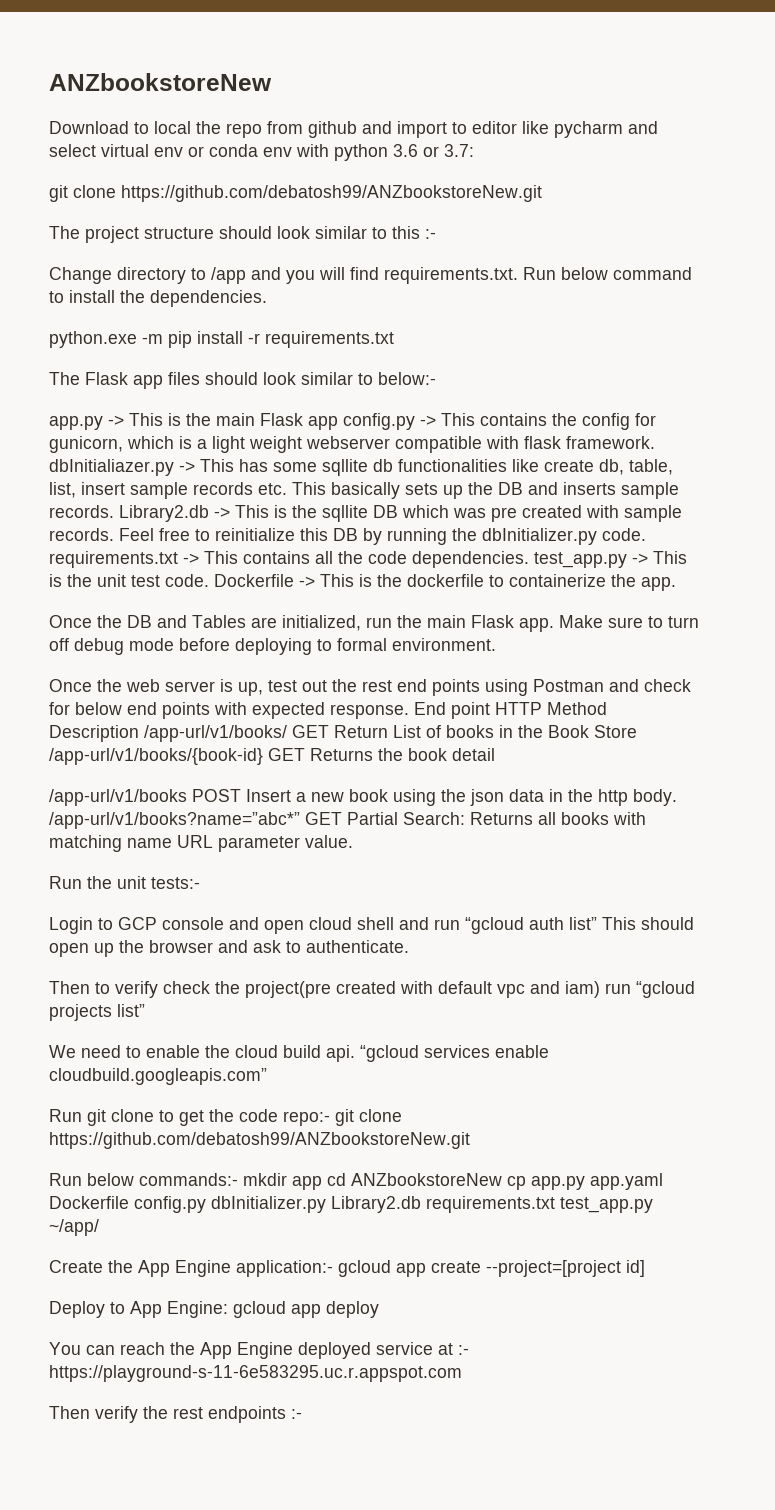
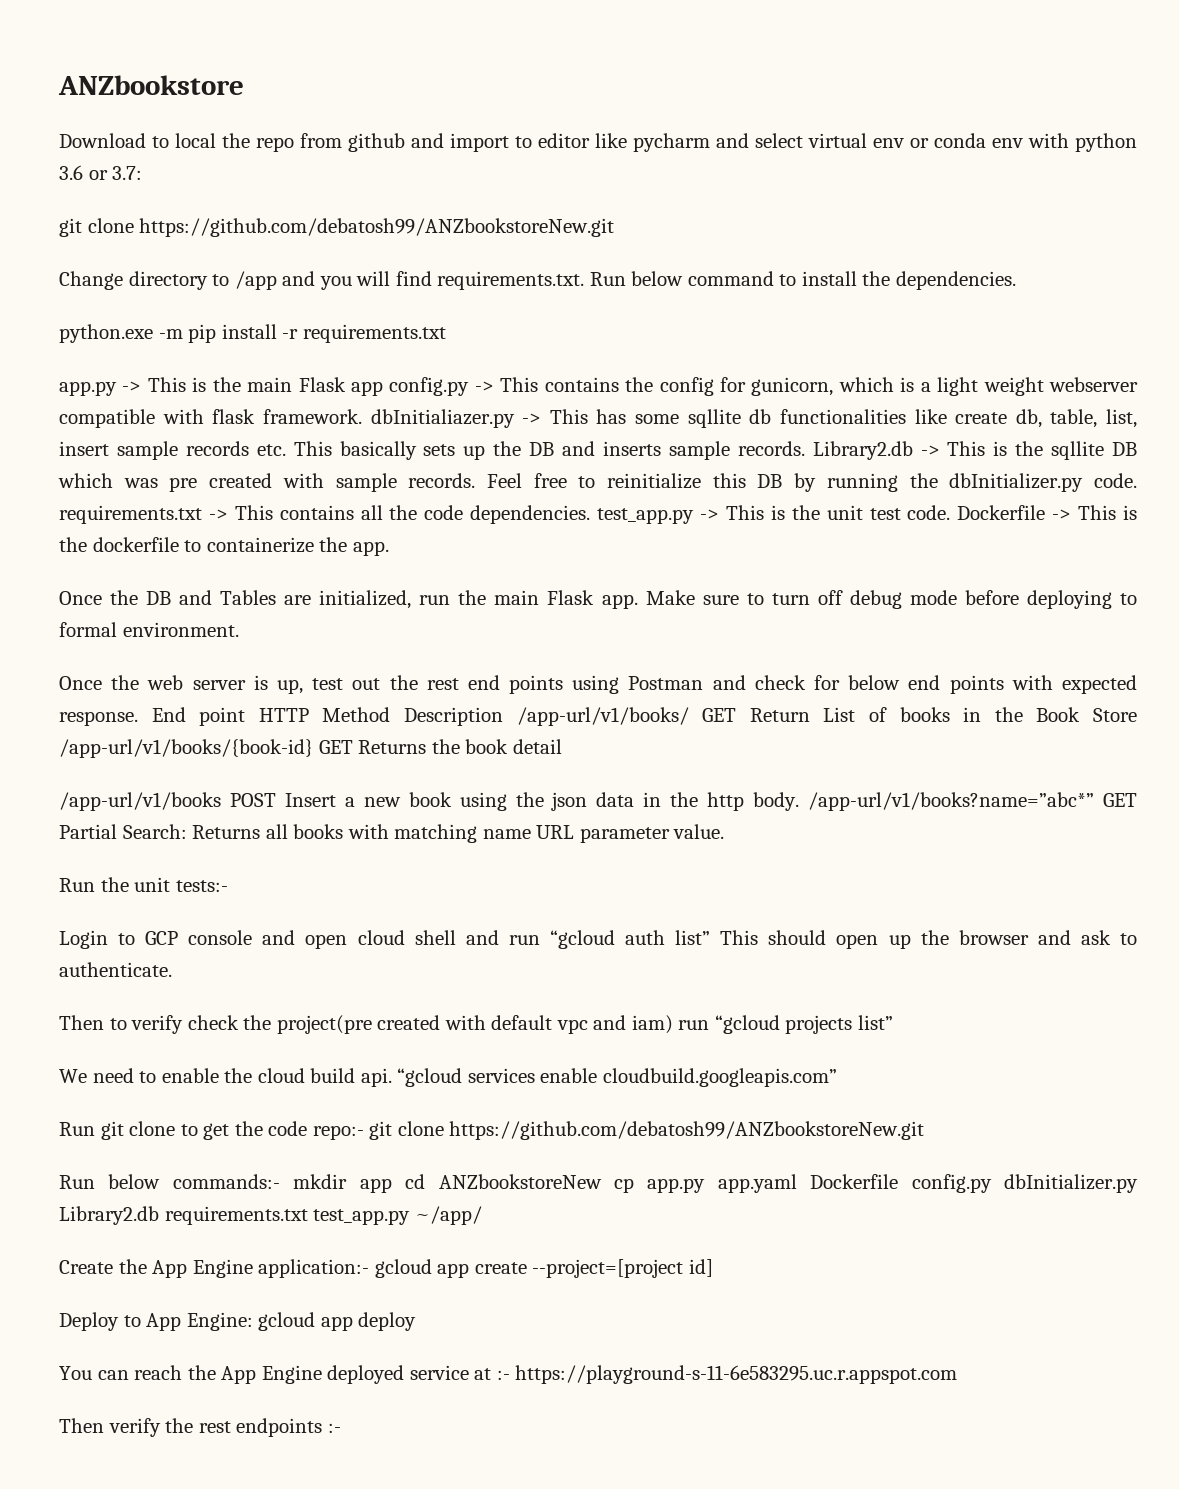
[49,73,272,91] ANZbookstoreNew -> [58,75,244,95] ANZbookstore
[49,226,436,243] // The project structure should look similar to this :- -> (615, 227) none
[49,372,436,389] // The Flask app files should look similar to below:- -> (446, 333) none

